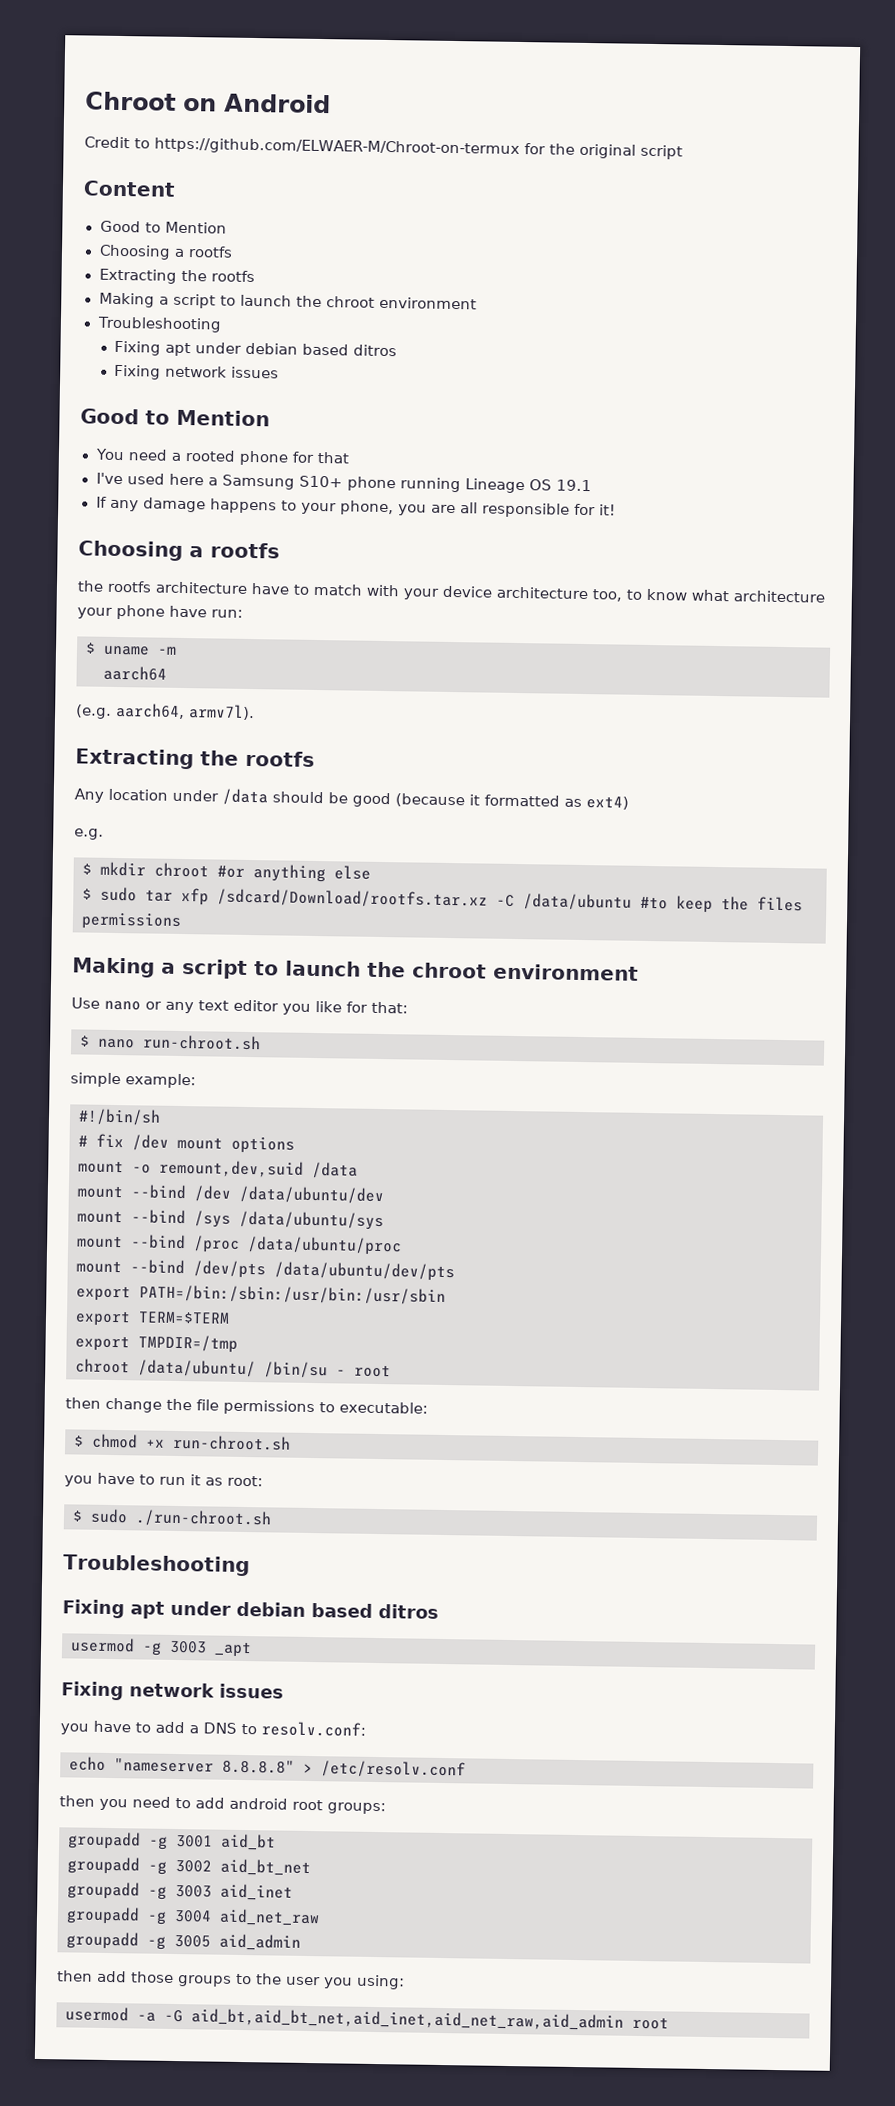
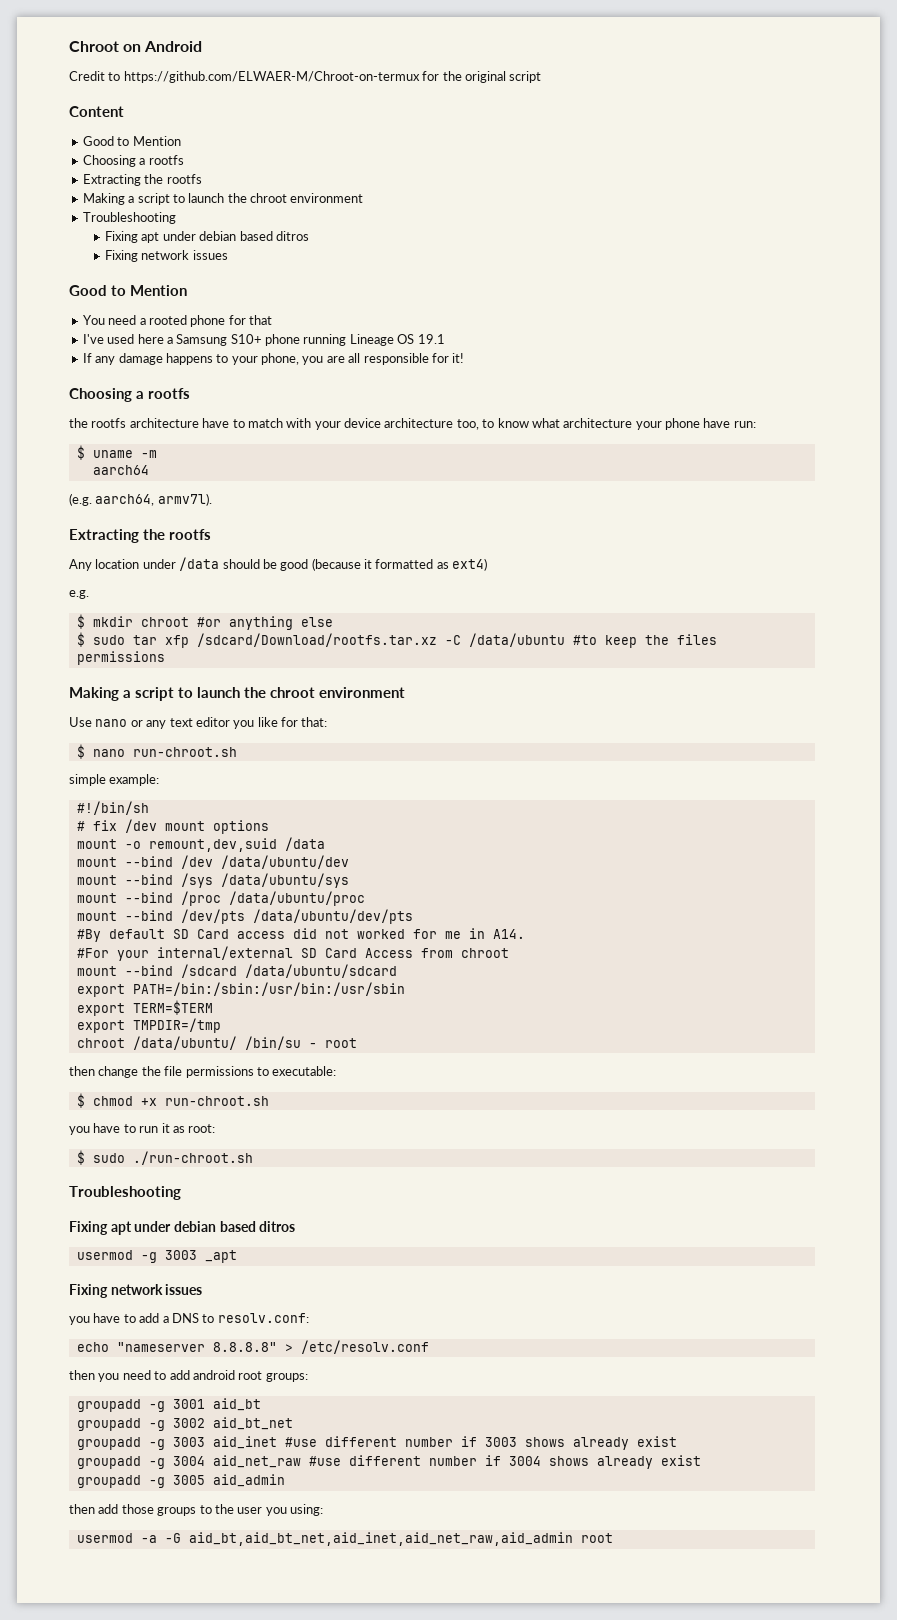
(455, 1271) none -> [76,928,525,942] [76,946,509,961] [76,964,397,978] // #By default SD Card access did not worked for me in A14. // #For your internal/external SD Card Access from chroot // mount --bind /sdcard /data/ubuntu/sdcard
[66,1906,320,1927] // groupadd -g 3004 aid_net_raw -> [284,1436,677,1450] [76,1455,701,1469] #use different number if 3003 shows already exist // groupadd -g 3004 aid_net_raw #use different number if 3004 shows already exist

